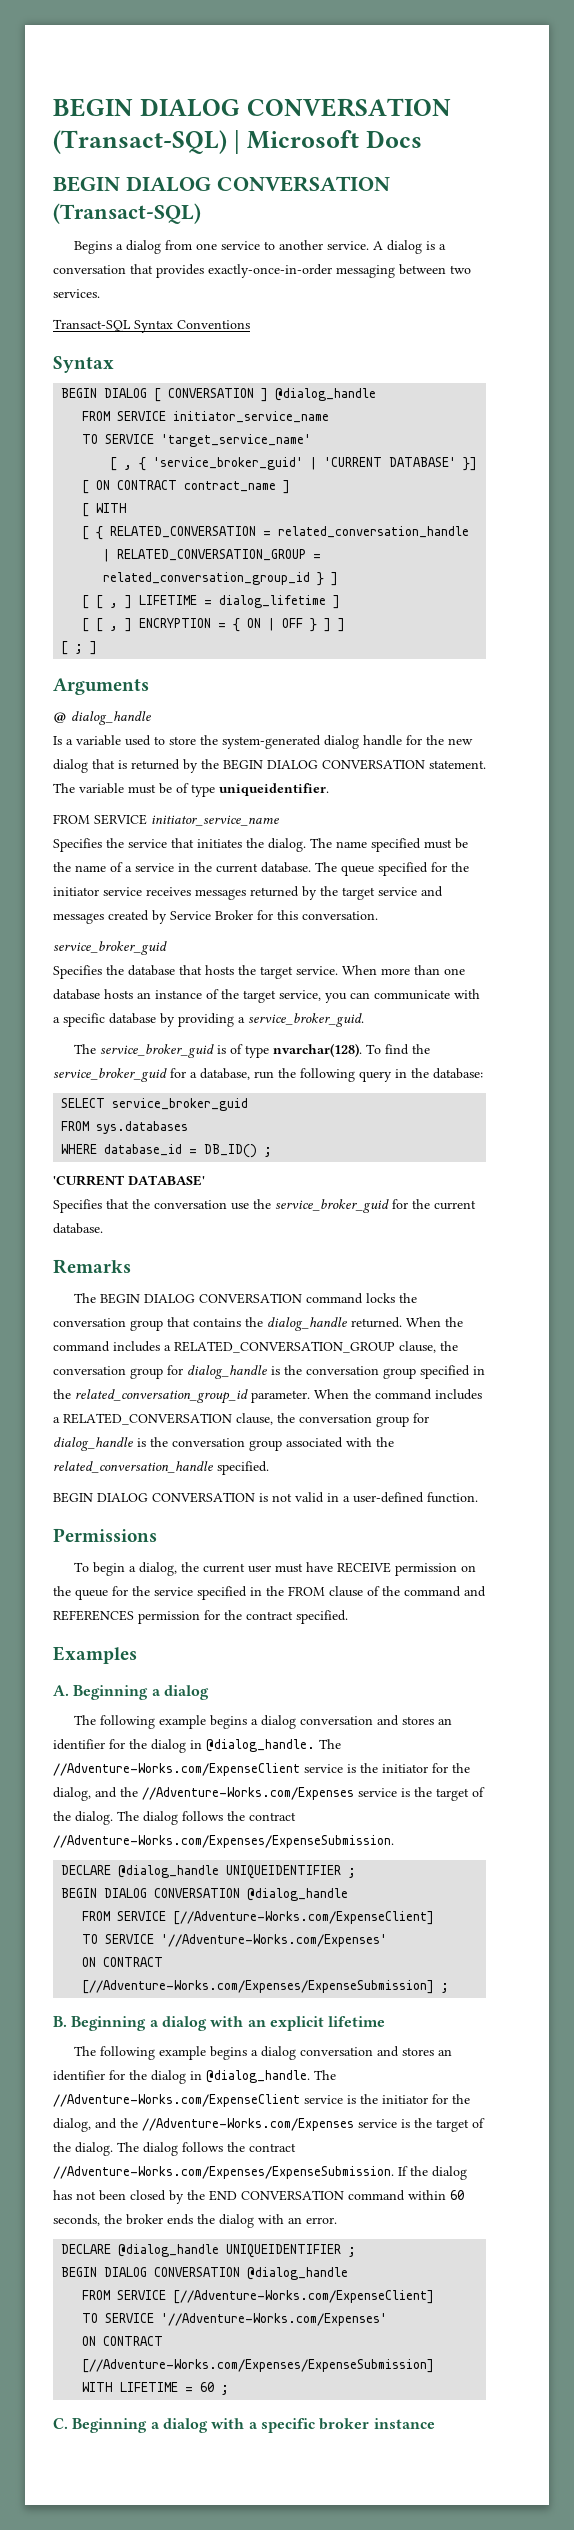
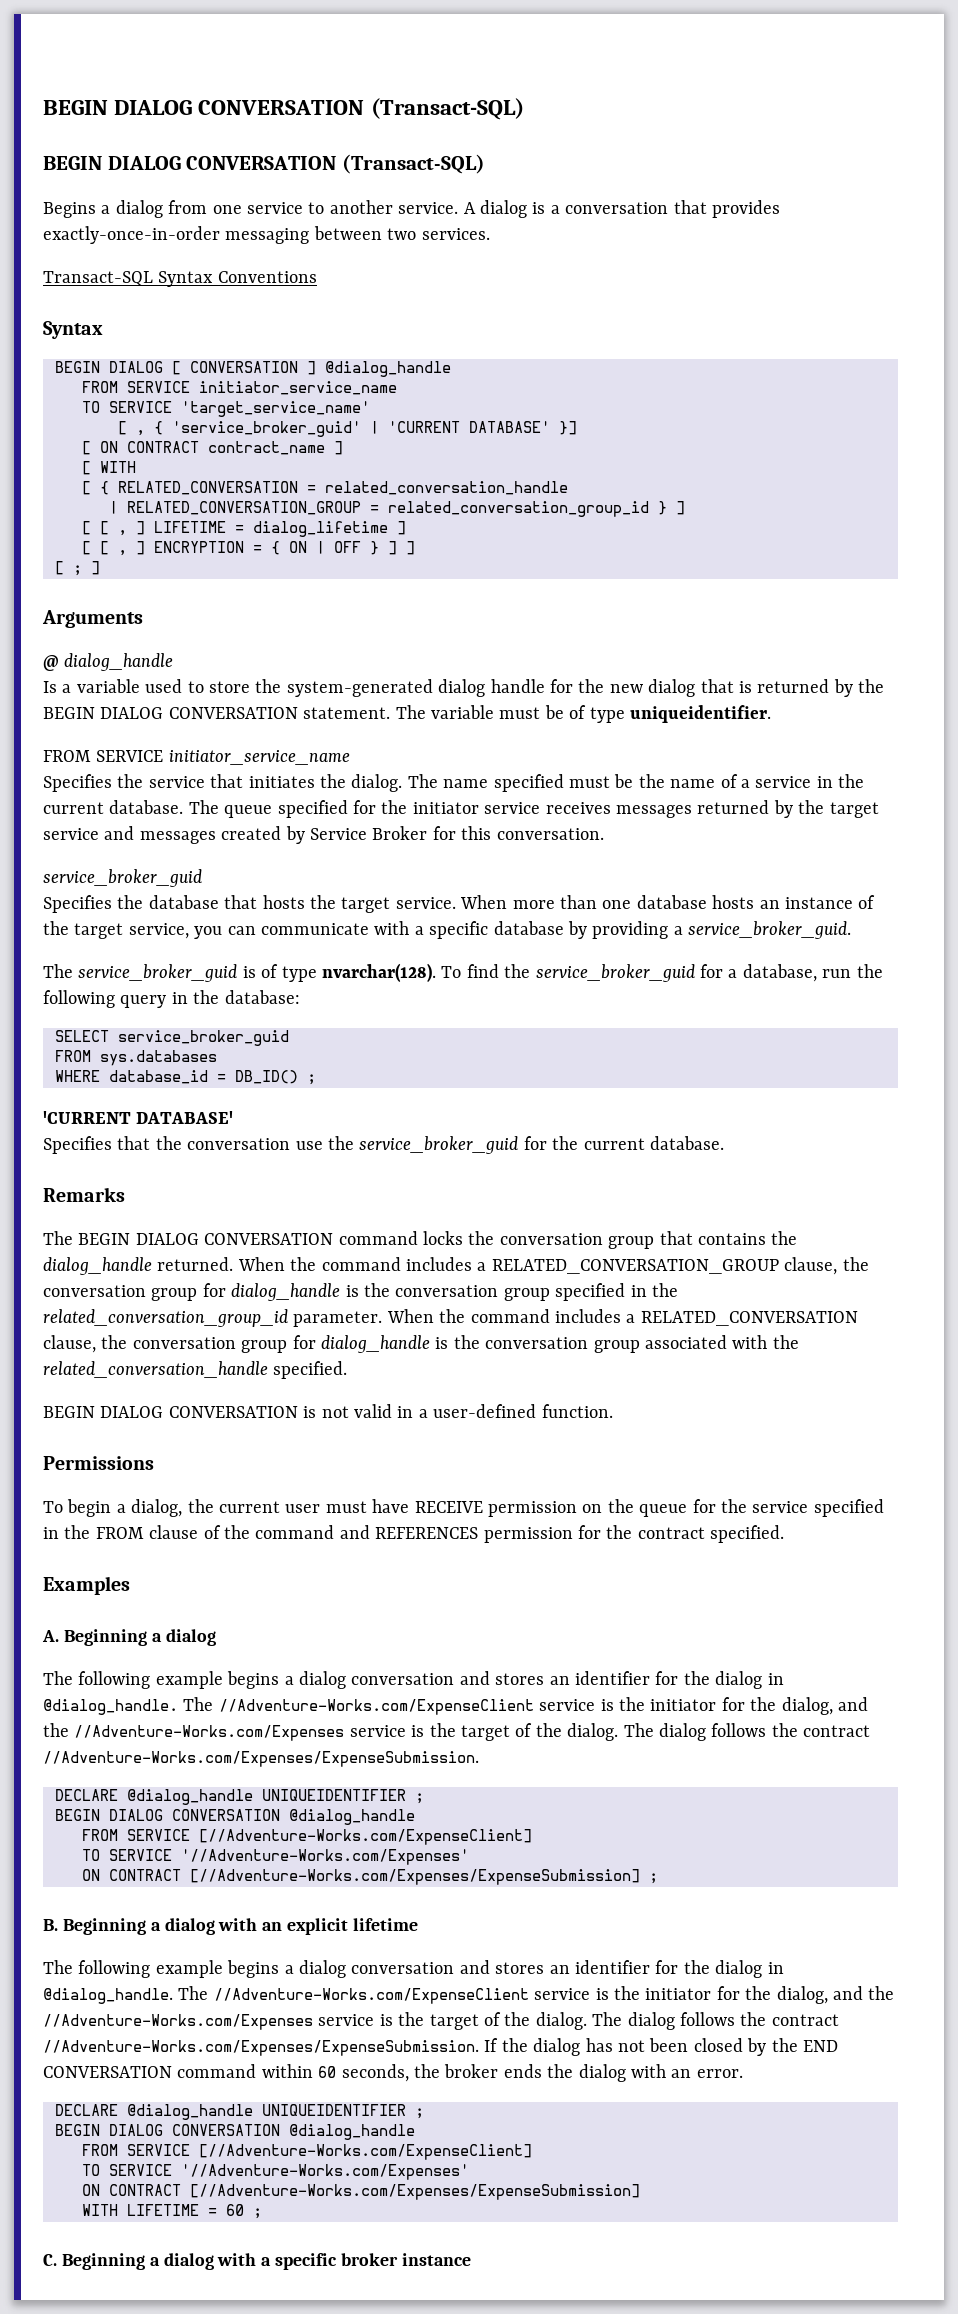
[53,98,451,117] [53,130,422,154] BEGIN DIALOG CONVERSATION (Transact-SQL) | Microsoft Docs -> [43,98,524,120] BEGIN DIALOG CONVERSATION (Transact-SQL)

